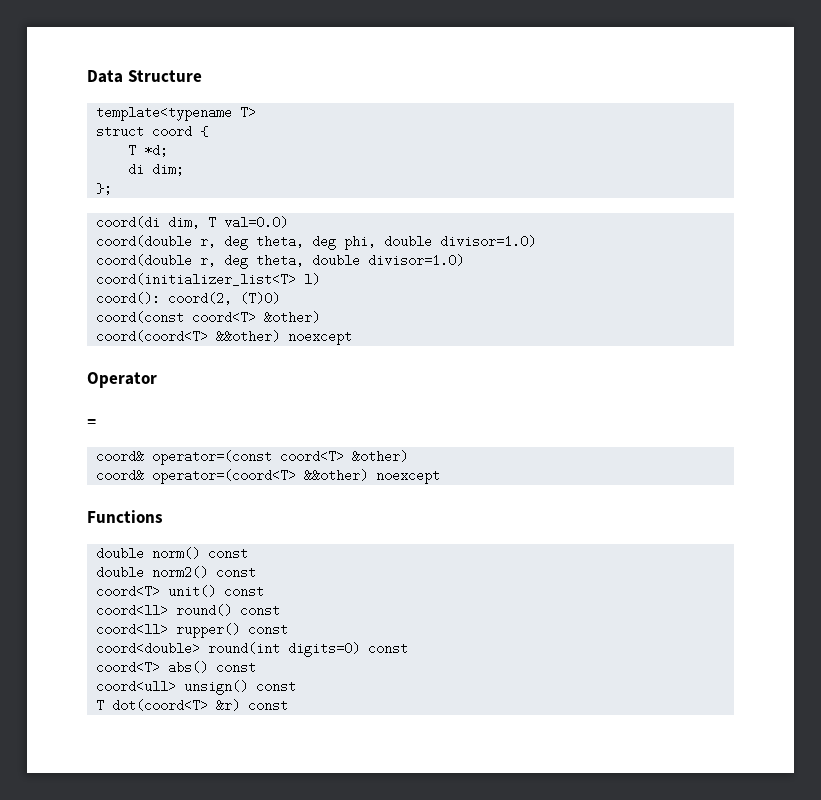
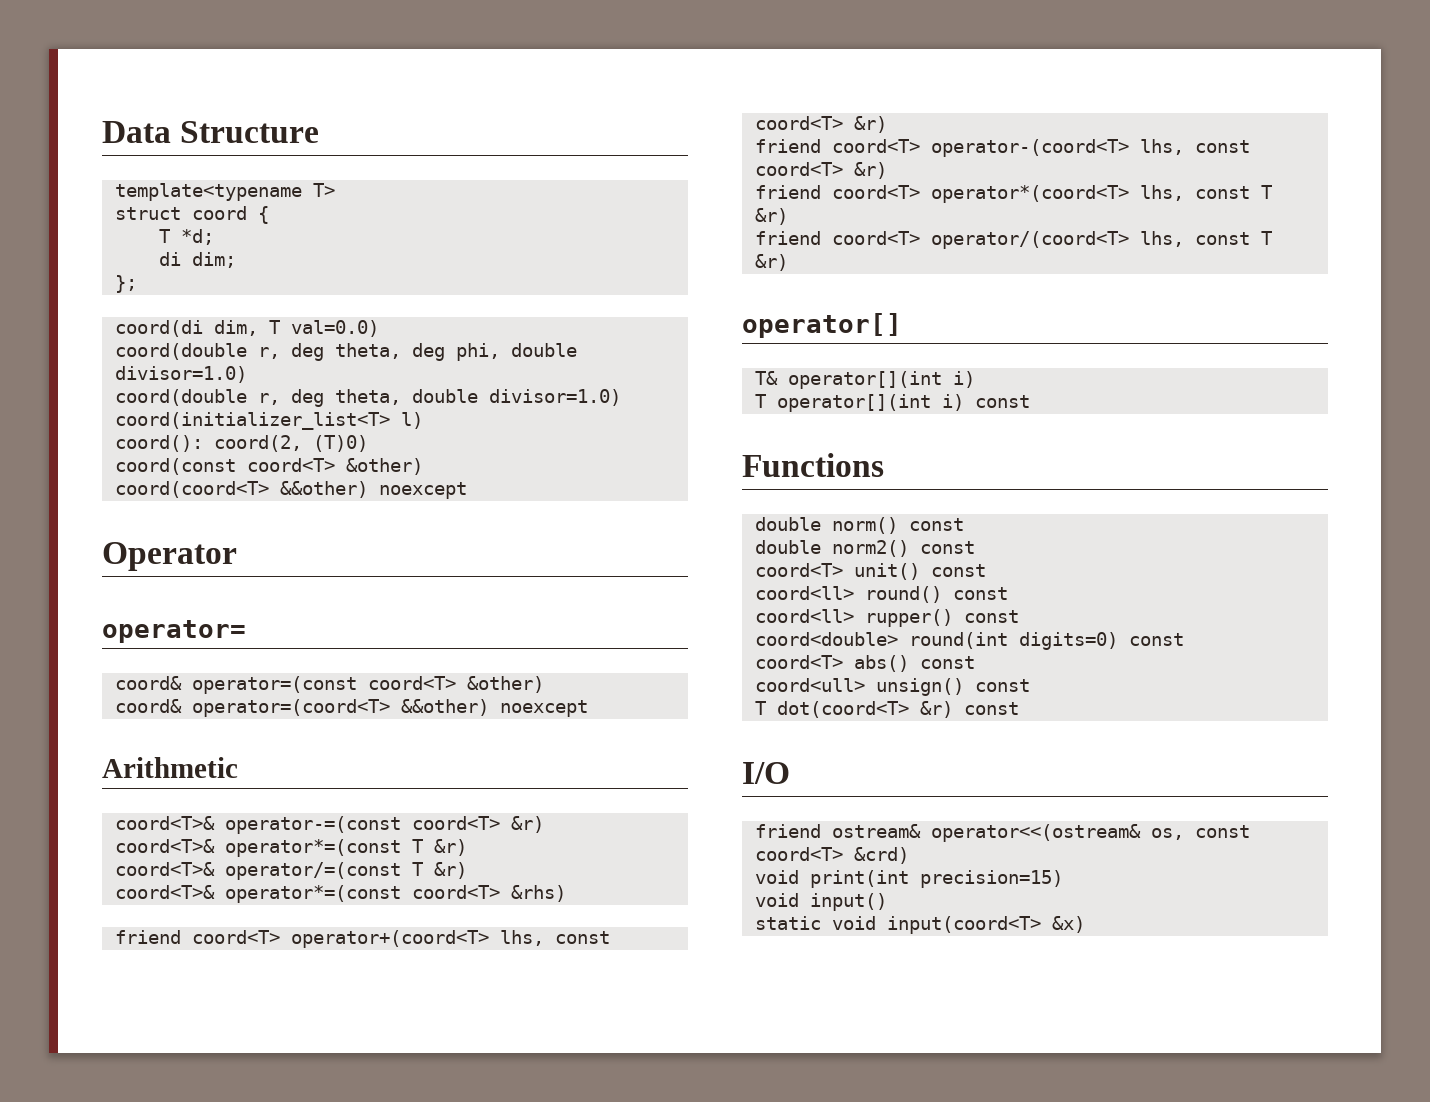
[87,419,96,427] = -> [102,620,246,643] operator=
(440, 476) none -> [102,757,238,778] [114,816,544,834] [114,839,467,857] [114,862,467,880] [114,885,566,903] [114,930,610,948] [754,116,887,133] [754,139,1250,157] [754,162,887,179] [754,185,1272,203] [754,208,788,225] [754,231,1272,249] [754,254,788,271] [742,313,902,338] [754,371,975,389] [754,394,1030,412] // Arithmetic // coord<T>& operator-=(const coord<T> &r) // coord<T>& operator*=(const T &r) // coord<T>& operator/=(const T &r) // coord<T>& operator*=(const coord<T> &rhs) // friend coord<T> operator+(coord<T> lhs, const coord<T> &r) // friend coord<T> operator-(coord<T> lhs, const coord<T> &r) // friend coord<T> operator*(coord<T> lhs, const T &r) // friend coord<T> operator/(coord<T> lhs, const T &r) // operator[] // T& operator[](int i) // T operator[](int i) const
(288, 705) none -> [742,762,790,784] [754,824,1250,842] [754,847,909,864] [754,870,1063,888] [754,893,887,911] [754,916,1085,934] // I/O // friend ostream& operator<<(ostream& os, const coord<T> &crd) // void print(int precision=15) // void input() // static void input(coord<T> &x)

